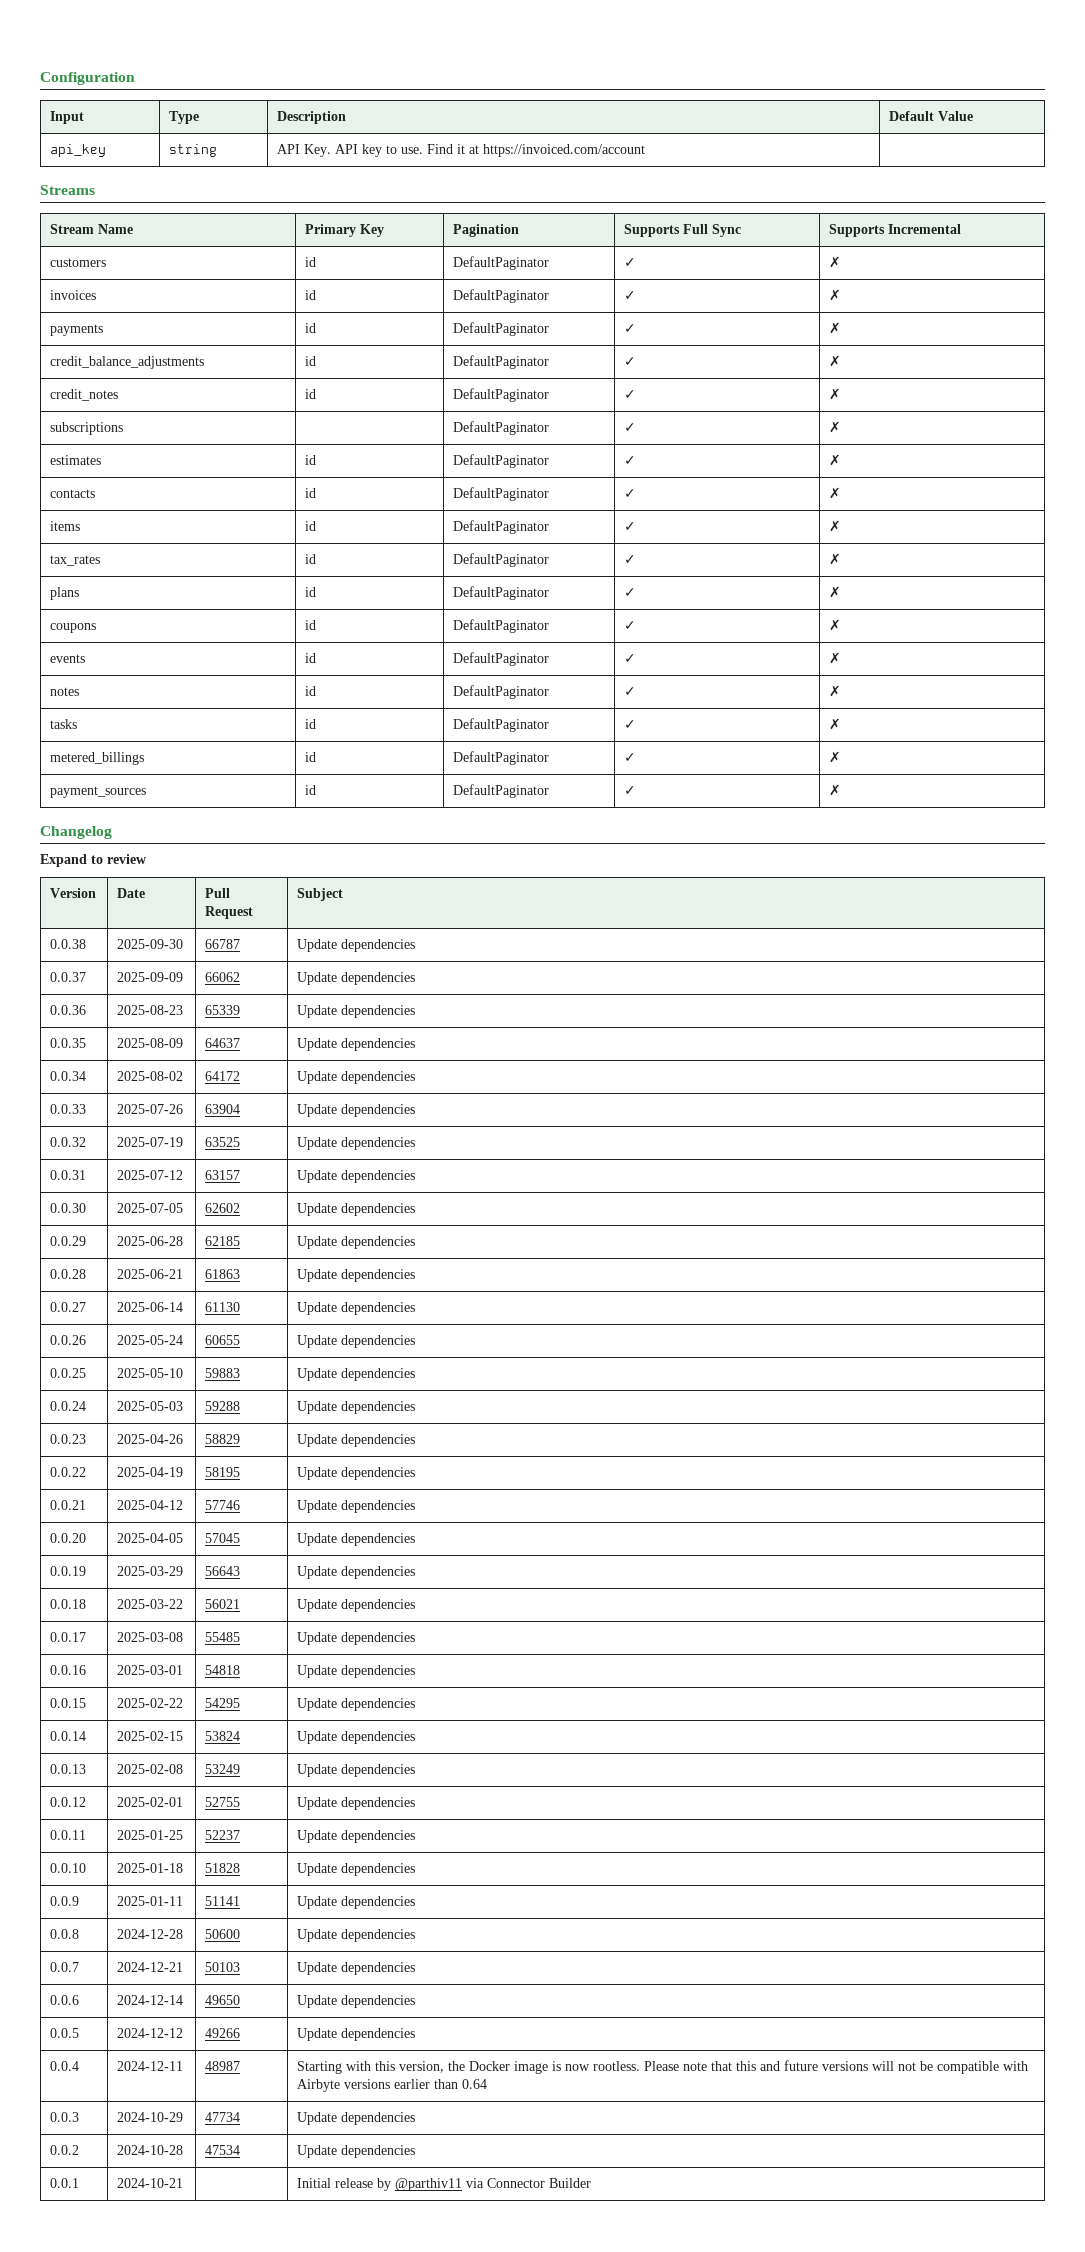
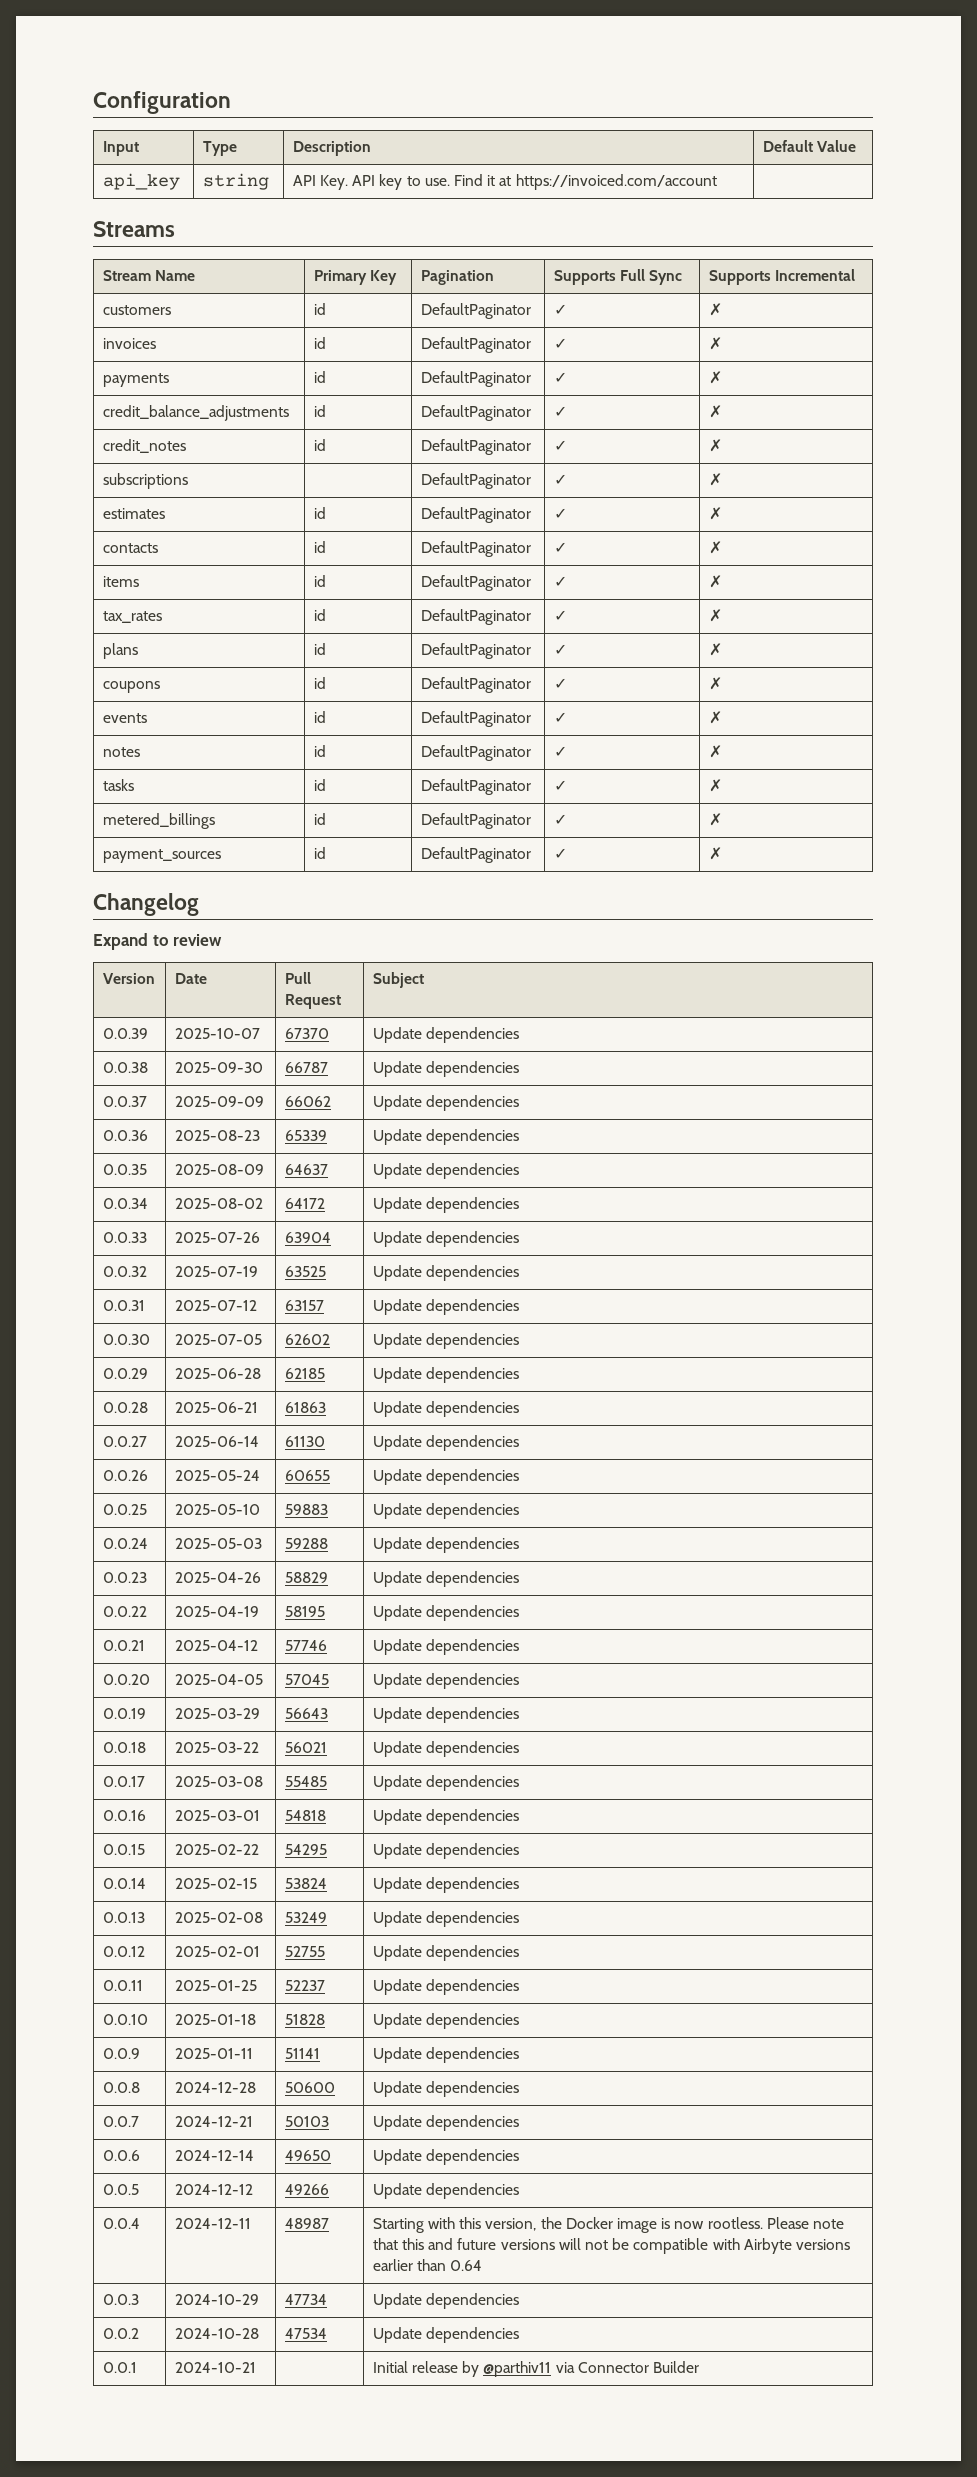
(344, 894) none -> [102,1028,148,1039] [174,1028,260,1039] [284,1028,329,1039] [372,1027,520,1043] // 0.0.39 | 2025-10-07 | 67370 | Update dependencies

